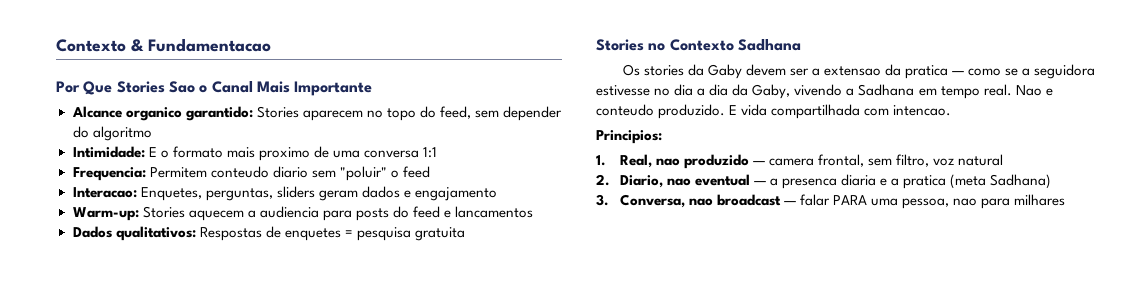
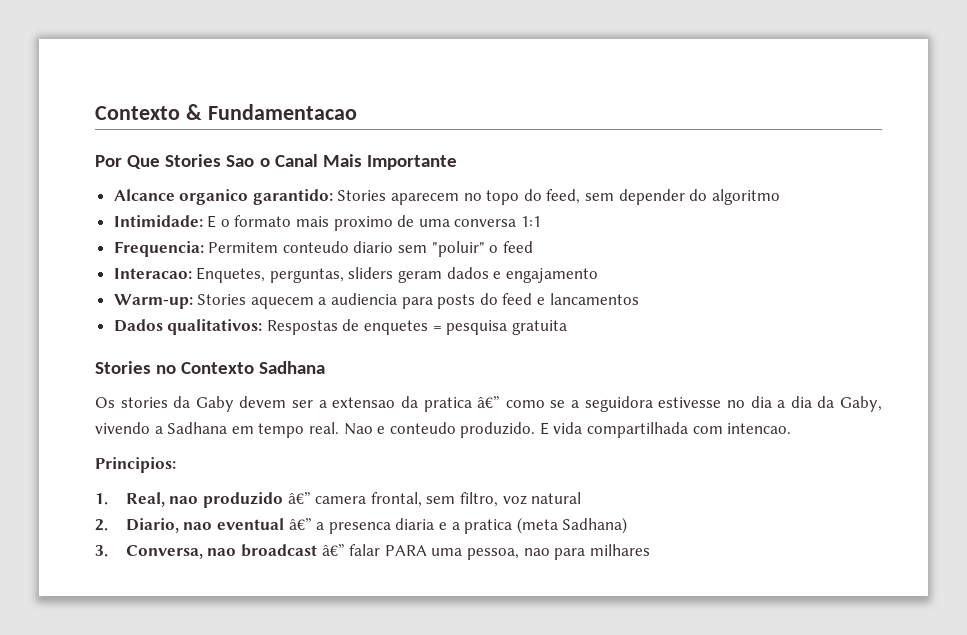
[952,71,965,75] — -> [477,396,501,408] â€”
[752,161,765,165] — -> [287,492,311,504] â€”
[753,181,766,185] — -> [288,518,312,530] â€”
[783,201,796,205] — -> [321,544,345,556] â€”

